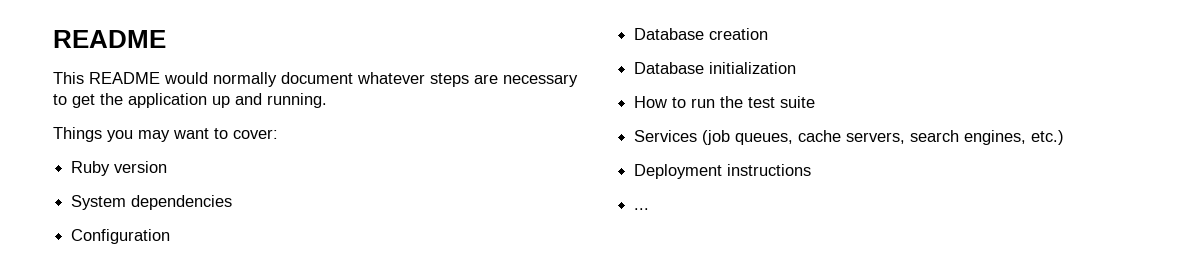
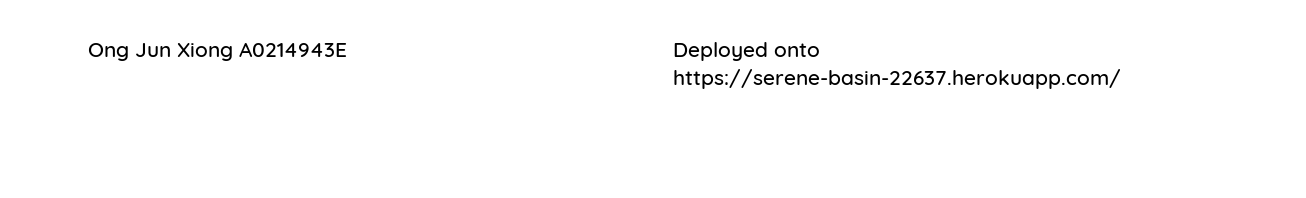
[53,30,166,48] [53,72,578,87] [53,93,327,108] [53,127,278,142] [71,161,168,176] [71,195,233,210] [71,229,171,244] [634,28,769,40] [634,62,797,74] [634,96,816,108] [634,130,1065,145] [634,164,812,179] [634,208,650,210] README // This README would normally document whatever steps are necessary to get the application up and running. // Things you may want to cover: // Ruby version // System dependencies // Configuration // Database creation // Database initialization // How to run the test suite // Services (job queues, cache servers, search engines, etc.) // Deployment instructions // ... -> [88,42,347,61] [673,42,820,61] [673,69,1121,89] Ong Jun Xiong A0214943E // Deployed onto https://serene-basin-22637.herokuapp.com/

